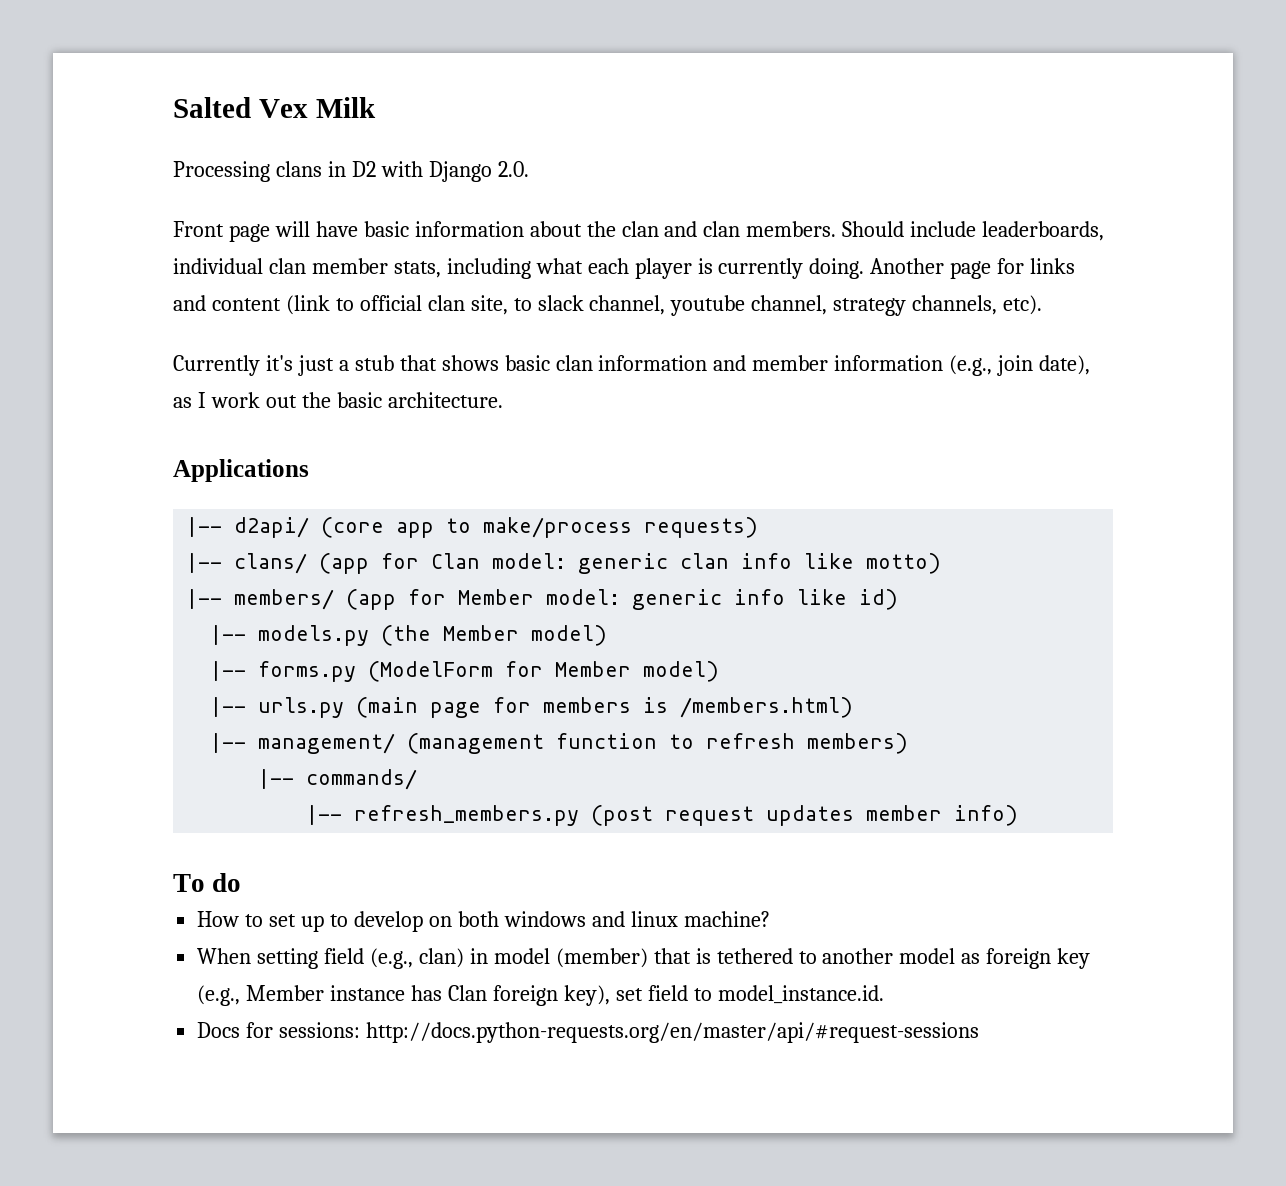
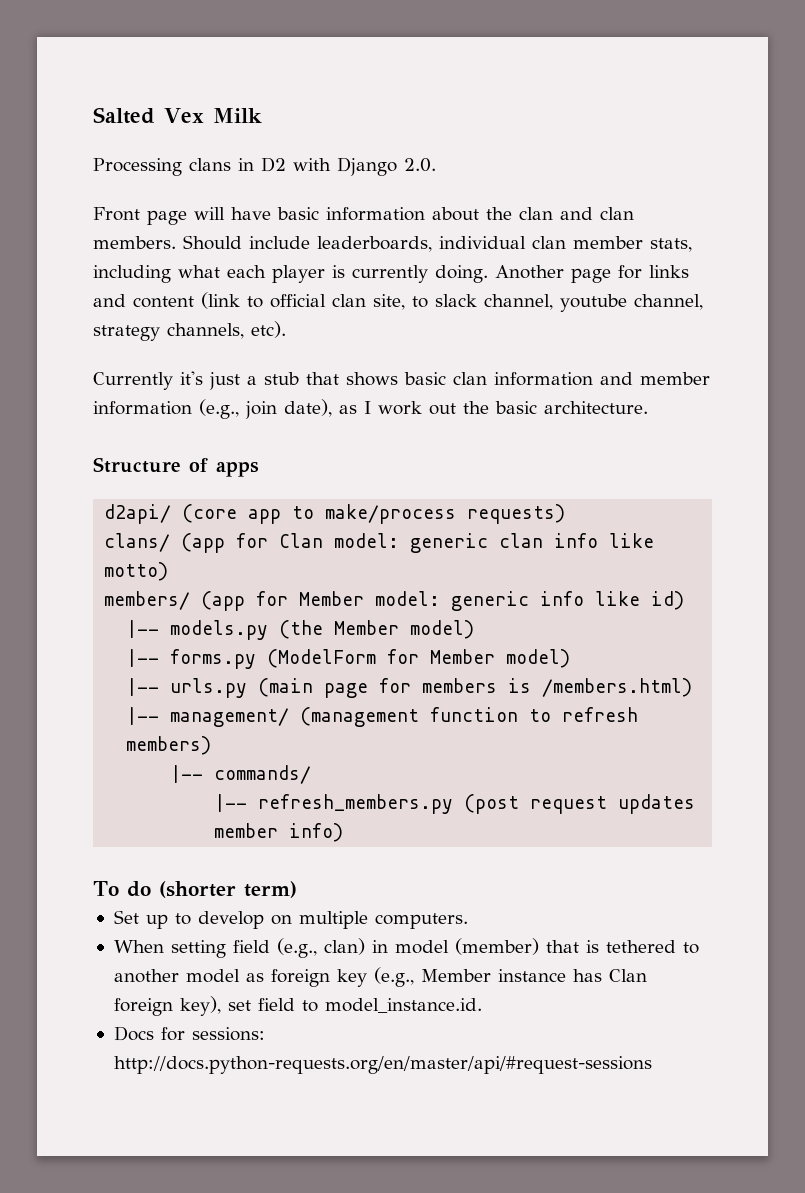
[173,459,309,482] [186,517,223,537] Applications // |-- -> [93,457,259,477] Structure of apps //
[186,553,223,573] |-- -> (566, 514) none
[186,589,223,609] |-- -> (169, 571) none
[197,911,297,927] // How to set -> [158,881,297,898] [113,910,139,924] (shorter term) // Set
[457,911,770,927] both windows and linux machine? -> [298,911,468,929] multiple computers.

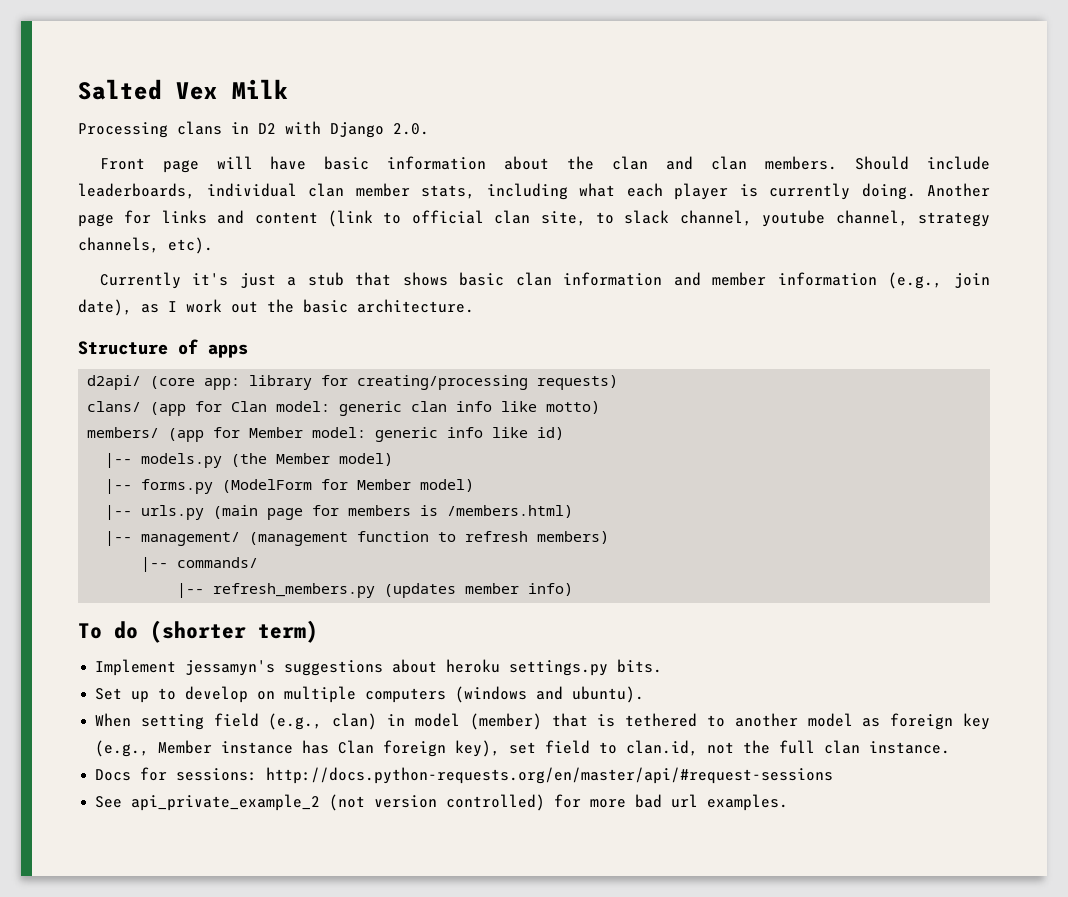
[248,504,457,524] app to make/process -> [204,375,529,390] app: library for creating/processing
[464,794,696,814] (post request updates -> [384,583,457,598] (updates
(297, 889) none -> [95,659,663,676] // Implement jessamyn's suggestions about heroku settings.py bits.
[374,913,468,929] computers. -> [365,686,645,703] computers (windows and ubuntu).
[324,998,482,1013] [113,1026,265,1041] [113,1056,652,1074] model_instance.id. // Docs for sessions: http://docs.python-requests.org/en/master/api/#request-sessions -> [626,740,951,756] [95,767,834,784] [95,794,789,811] clan.id, not the full clan instance. // Docs for sessions: http://docs.python-requests.org/en/master/api/#request-sessions // See api_private_example_2 (not version controlled) for more bad url examples.

